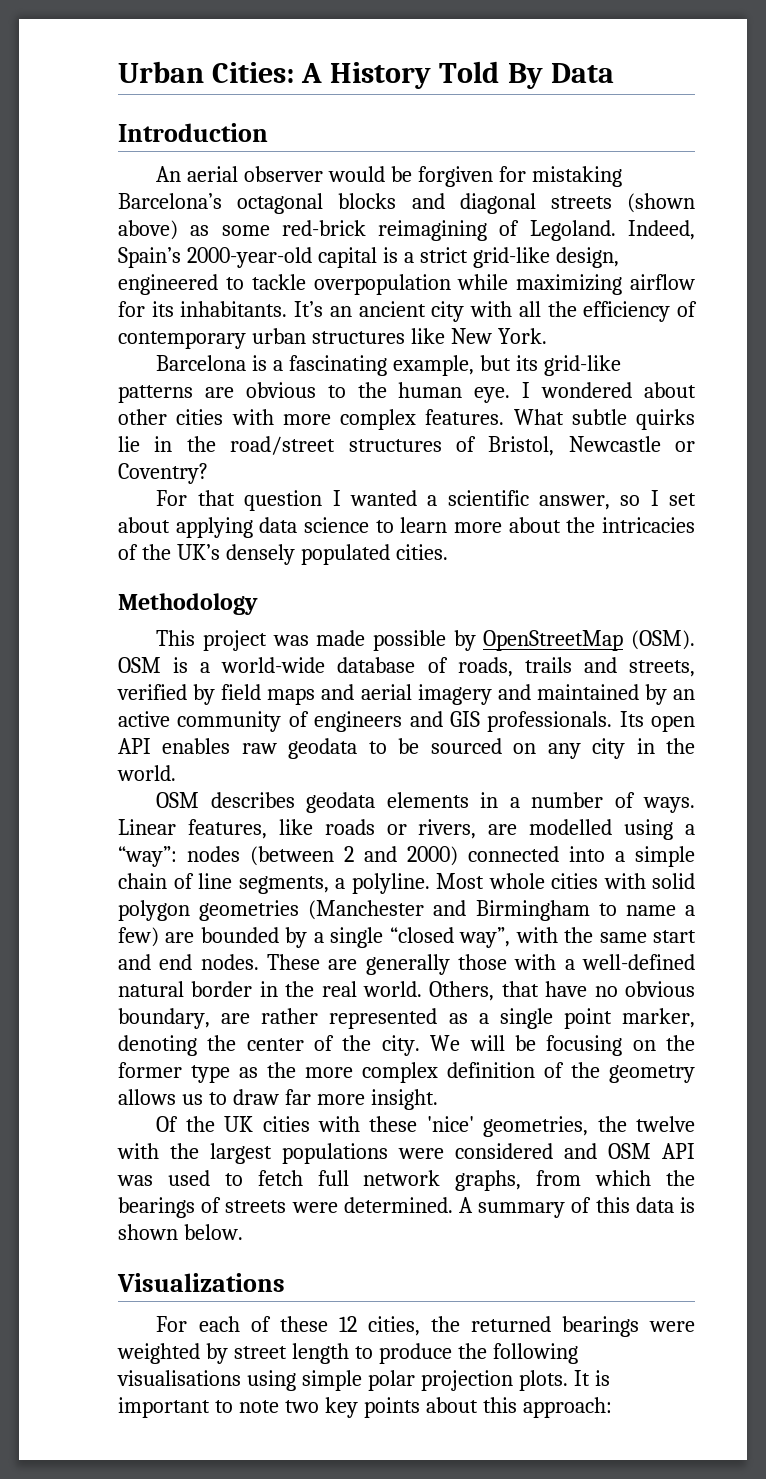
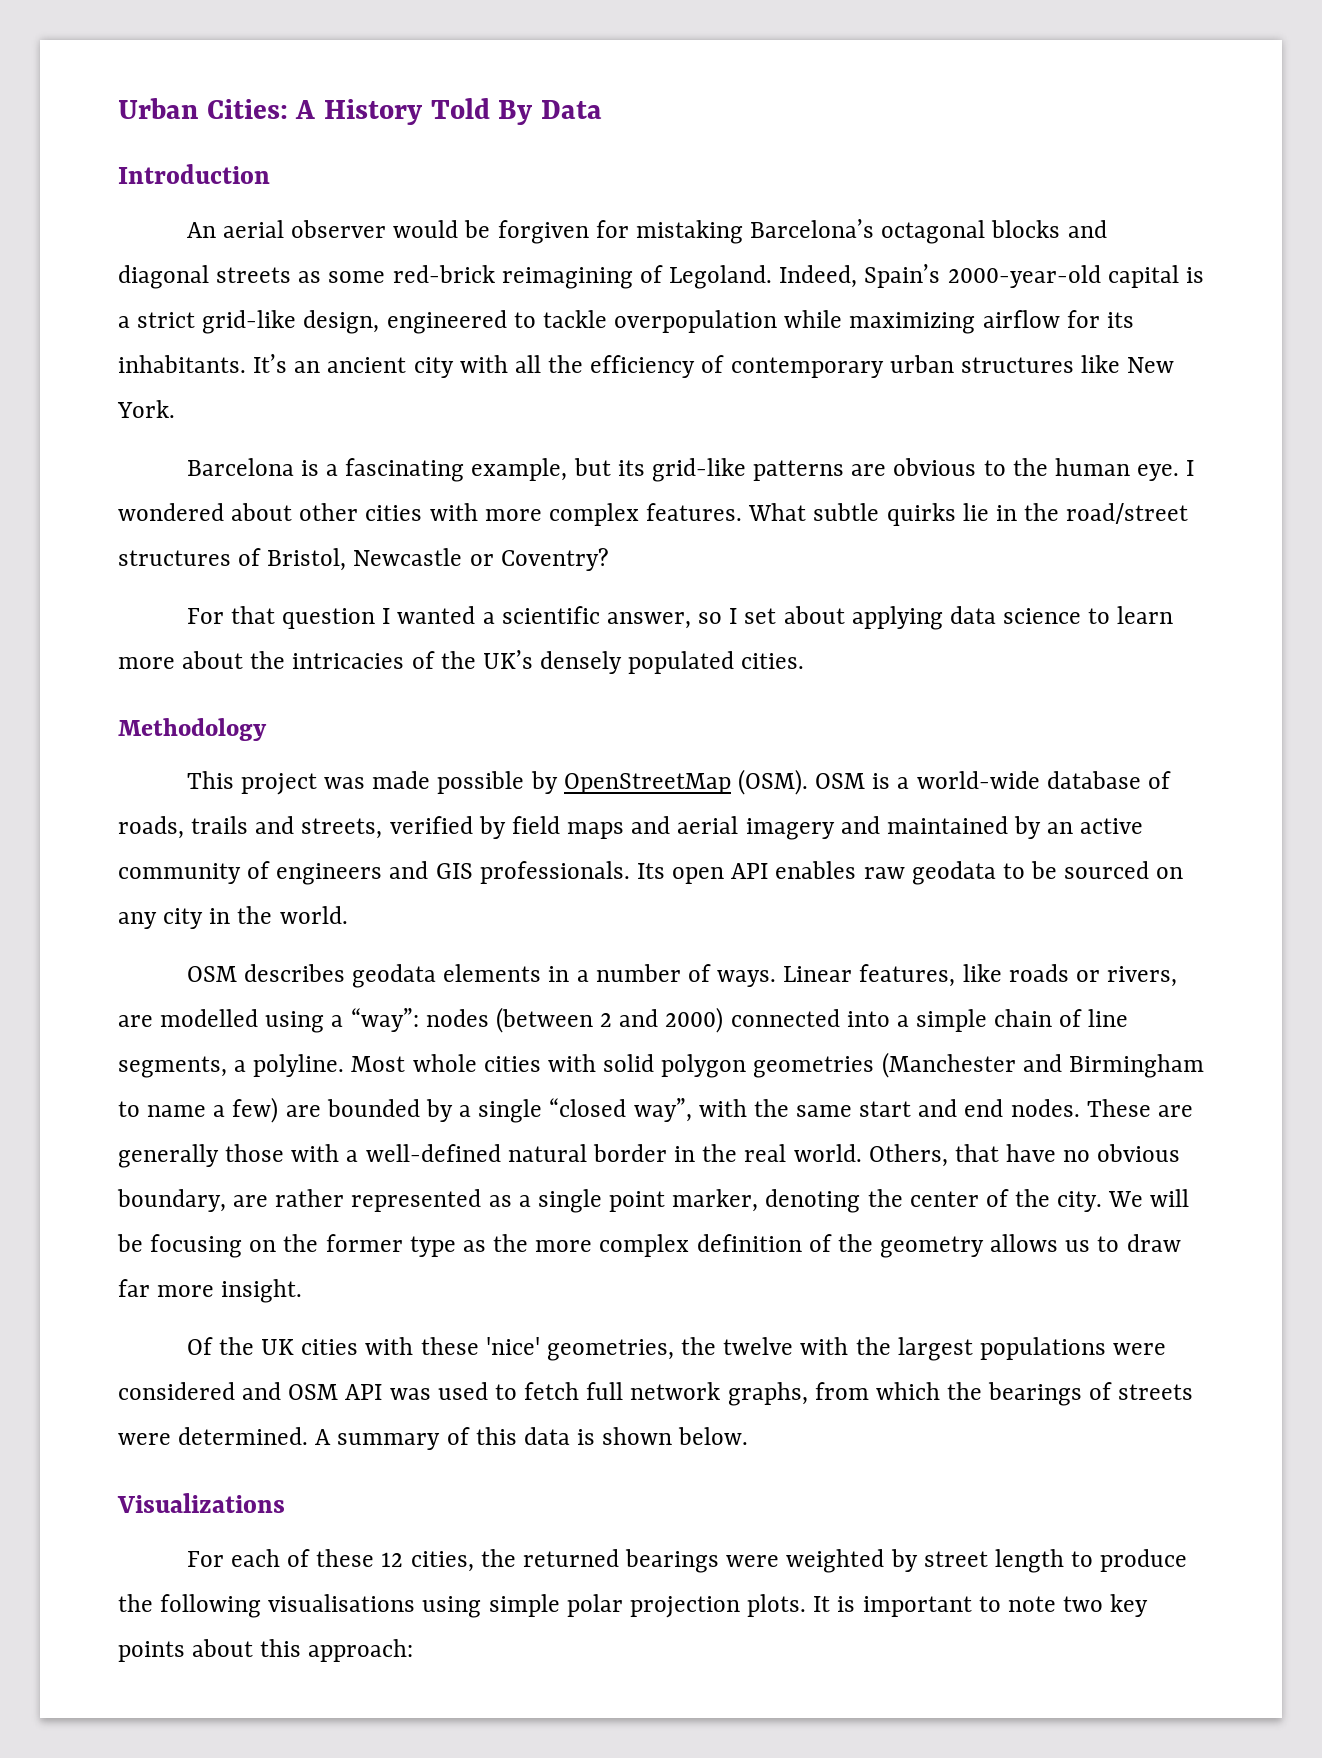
[627,193,696,213] [118,220,178,240] (shown above) -> (292, 275) none

